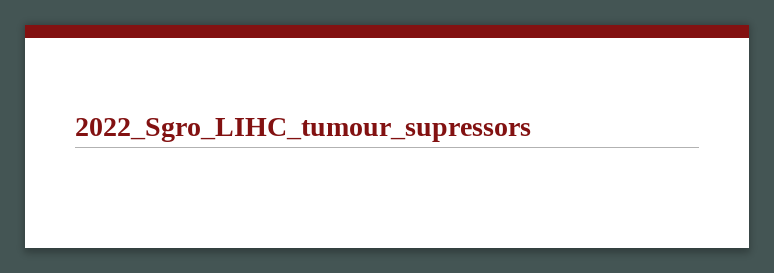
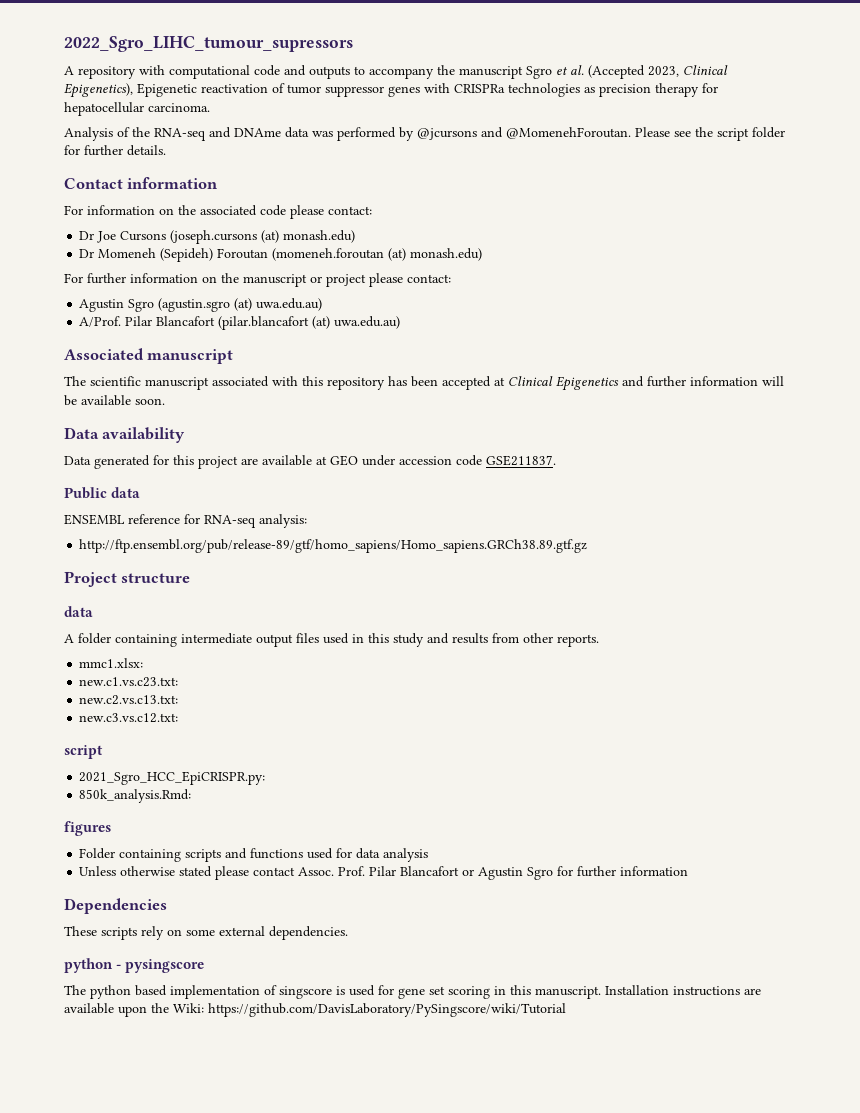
(531, 130) none -> [64,65,728,79] [64,83,718,98] [64,102,210,116] [64,127,785,141] [64,145,166,156] [64,177,219,189] [64,205,372,219] [79,230,356,244] [79,248,483,262] [64,273,451,287] [79,298,323,312] [79,316,401,330] [64,348,234,364] [64,376,784,391] [64,395,165,406] [64,427,186,443] [64,455,556,469] [64,487,141,499] [64,514,307,528] [79,539,588,553] [64,571,191,587] [64,606,93,617] [64,633,599,647] [79,658,144,668] [79,677,179,687] [79,695,179,705] [79,713,179,723] [64,745,103,759] [79,771,266,785] [79,789,192,803] [64,821,111,836] [79,848,429,862] [79,866,689,880] [64,898,167,914] [64,926,348,940] [64,958,205,973] [64,985,761,999] [64,1003,566,1017] // A repository with computational code and outputs to accompany the manuscript Sgro et al. (Accepted 2023, Clinical Epigenetics), Epigenetic reactivation of tumor suppressor genes with CRISPRa technologies as precision therapy for hepatocellular carcinoma. // Analysis of the RNA-seq and DNAme data was performed by @jcursons and @MomenehForoutan. Please see the script folder for further details. // Contact information // For information on the associated code please contact: // Dr Joe Cursons (joseph.cursons (at) monash.edu) // Dr Momeneh (Sepideh) Foroutan (momeneh.foroutan (at) monash.edu) // For further information on the manuscript or project please contact: // Agustin Sgro (agustin.sgro (at) uwa.edu.au) // A/Prof. Pilar Blancafort (pilar.blancafort (at) uwa.edu.au) // Associated manuscript // The scientific manuscript associated with this repository has been accepted at Clinical Epigenetics and further information will be available soon. // Data availability // Data generated for this project are available at GEO under accession code GSE211837. // Public data // ENSEMBL reference for RNA-seq analysis: // http://ftp.ensembl.org/pub/release-89/gtf/homo_sapiens/Homo_sapiens.GRCh38.89.gtf.gz // Project structure // data // A folder containing intermediate output files used in this study and results from other reports. // mmc1.xlsx: // new.c1.vs.c23.txt: // new.c2.vs.c13.txt: // new.c3.vs.c12.txt: // script // 2021_Sgro_HCC_EpiCRISPR.py: // 850k_analysis.Rmd: // figures // Folder containing scripts and functions used for data analysis // Unless otherwise stated please contact Assoc. Prof. Pilar Blancafort or Agustin Sgro for further information // Dependencies // These scripts rely on some external dependencies. // python - pysingscore // The python based implementation of singscore is used for gene set scoring in this manuscript. Installation instructions are available upon the Wiki: https://github.com/DavisLaboratory/PySingscore/wiki/Tutorial

